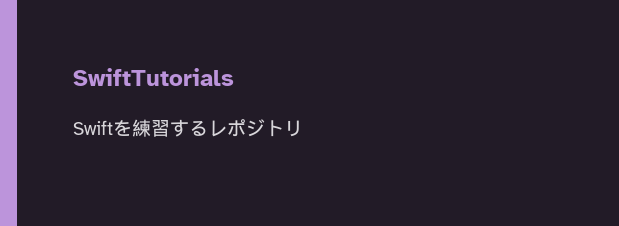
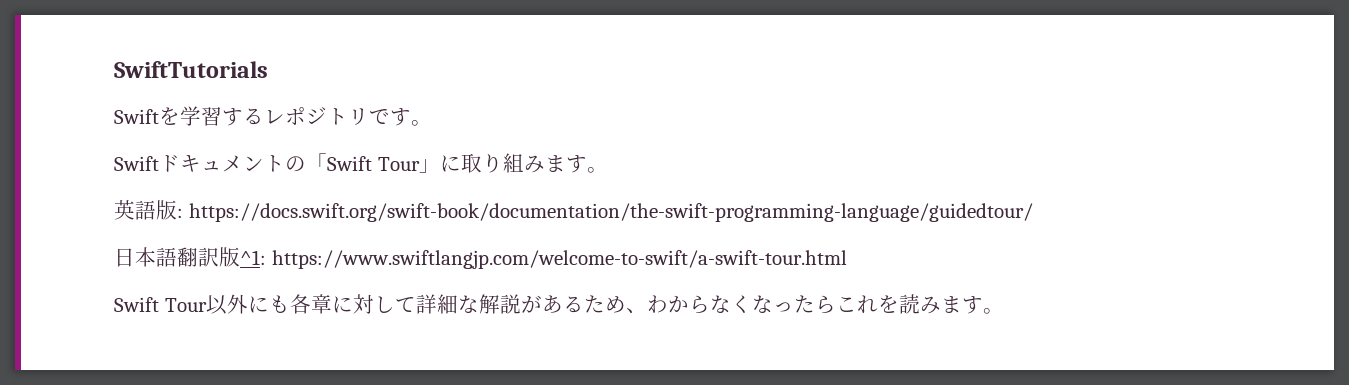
[132,119,151,137] 練 -> [180,106,201,126] 学
(303, 128) none -> [369,108,432,126] [114,153,608,173] [114,200,1033,222] [114,247,847,269] [114,294,1004,315] です。 // Swiftドキュメントの「Swift Tour」に取り組みます。 // 英語版: https://docs.swift.org/swift-book/documentation/the-swift-programming-language/guidedtour/ // 日本語翻訳版^1: https://www.swiftlangjp.com/welcome-to-swift/a-swift-tour.html // Swift Tour以外にも各章に対して詳細な解説があるため、わからなくなったらこれを読みます。

